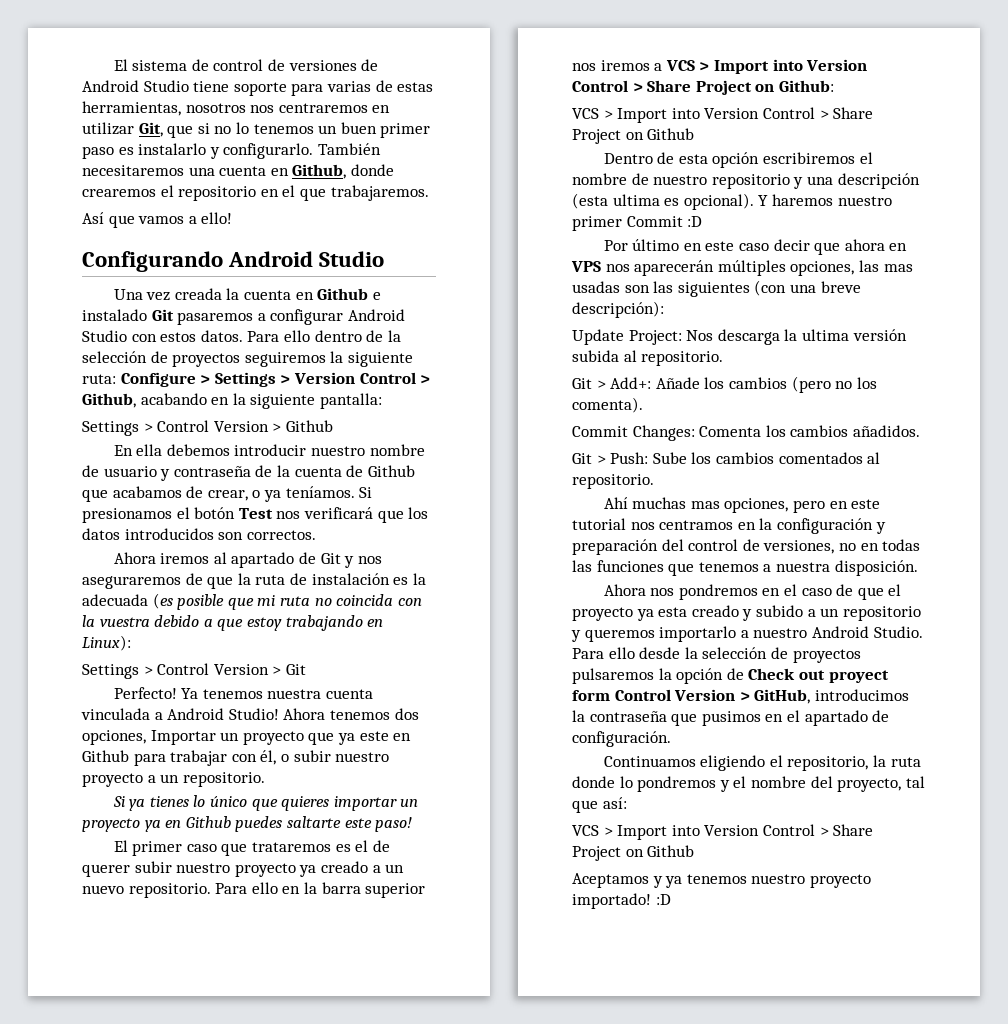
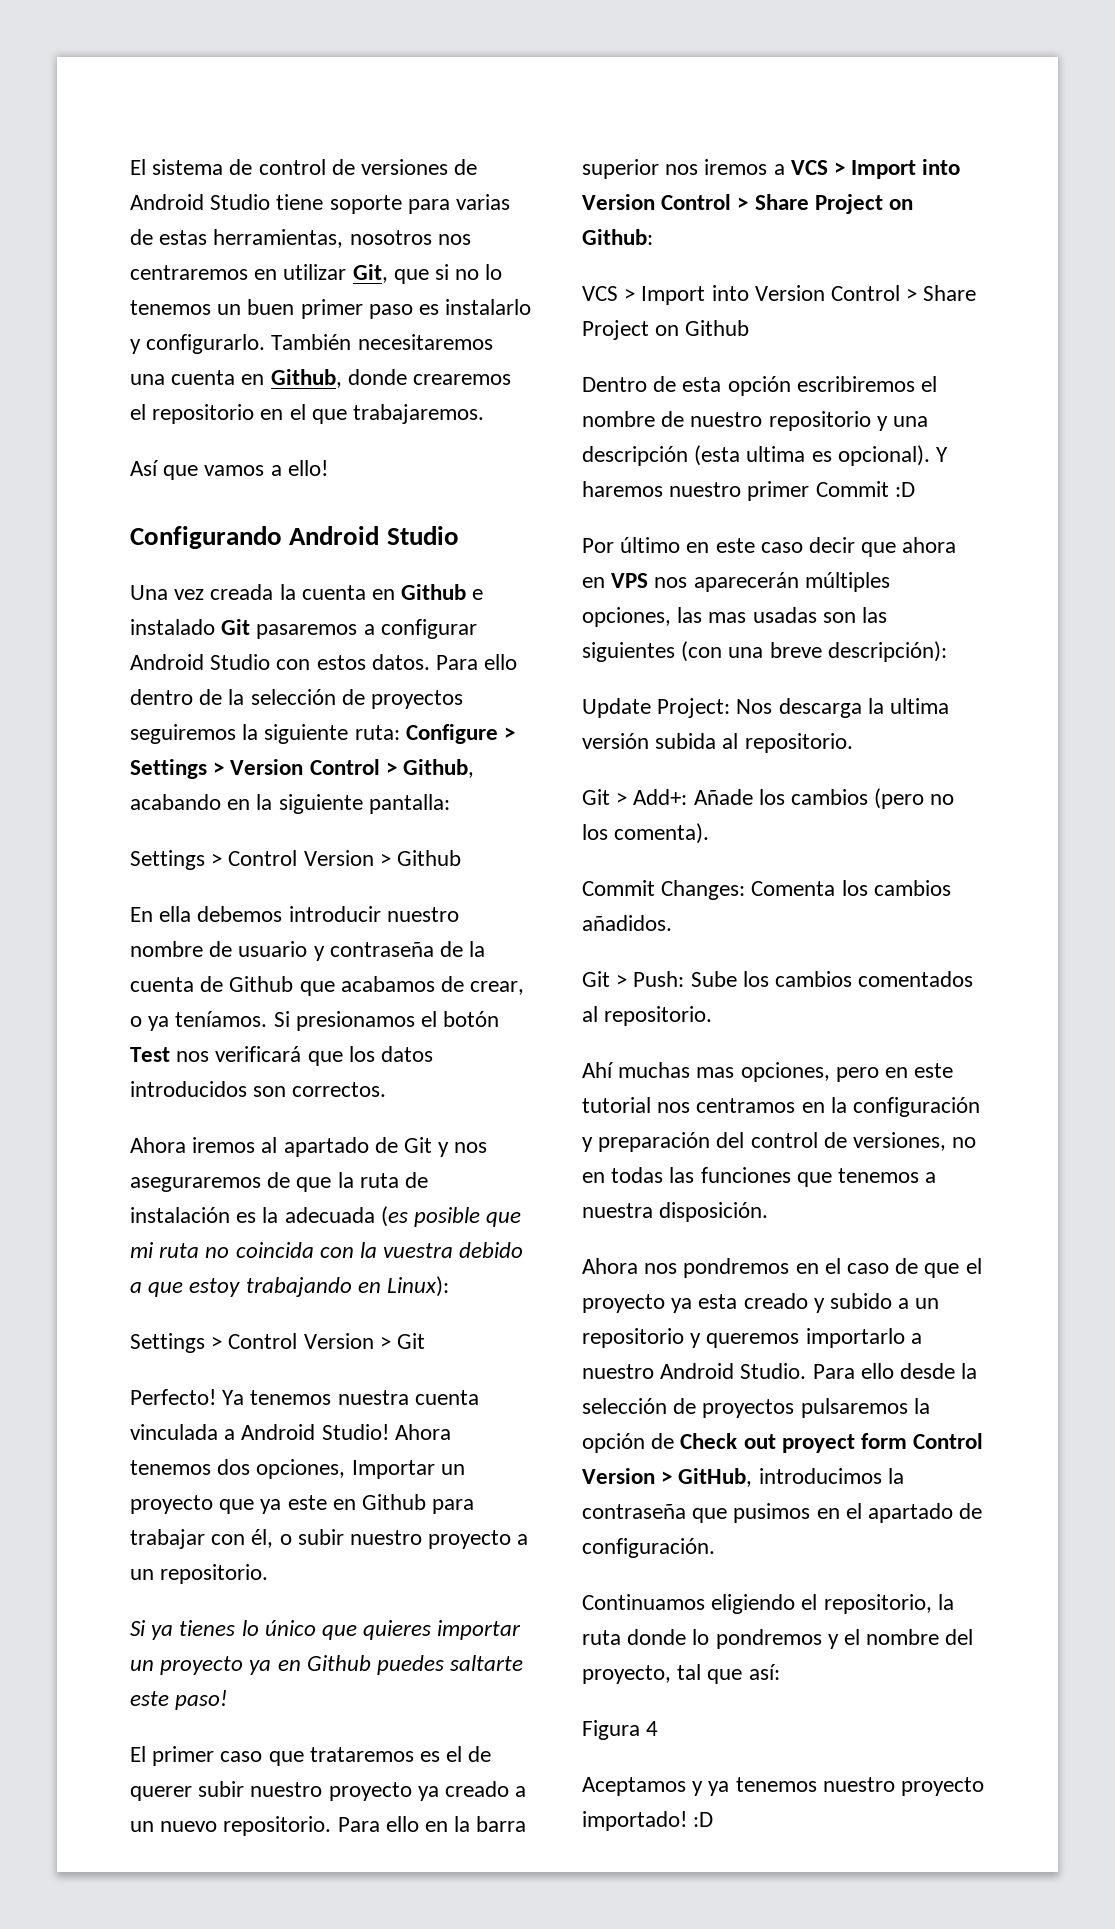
[572,824,874,840] [572,845,695,861] VCS > Import into Version Control > Share Project on Github -> [582,1720,659,1740] Figura 4

